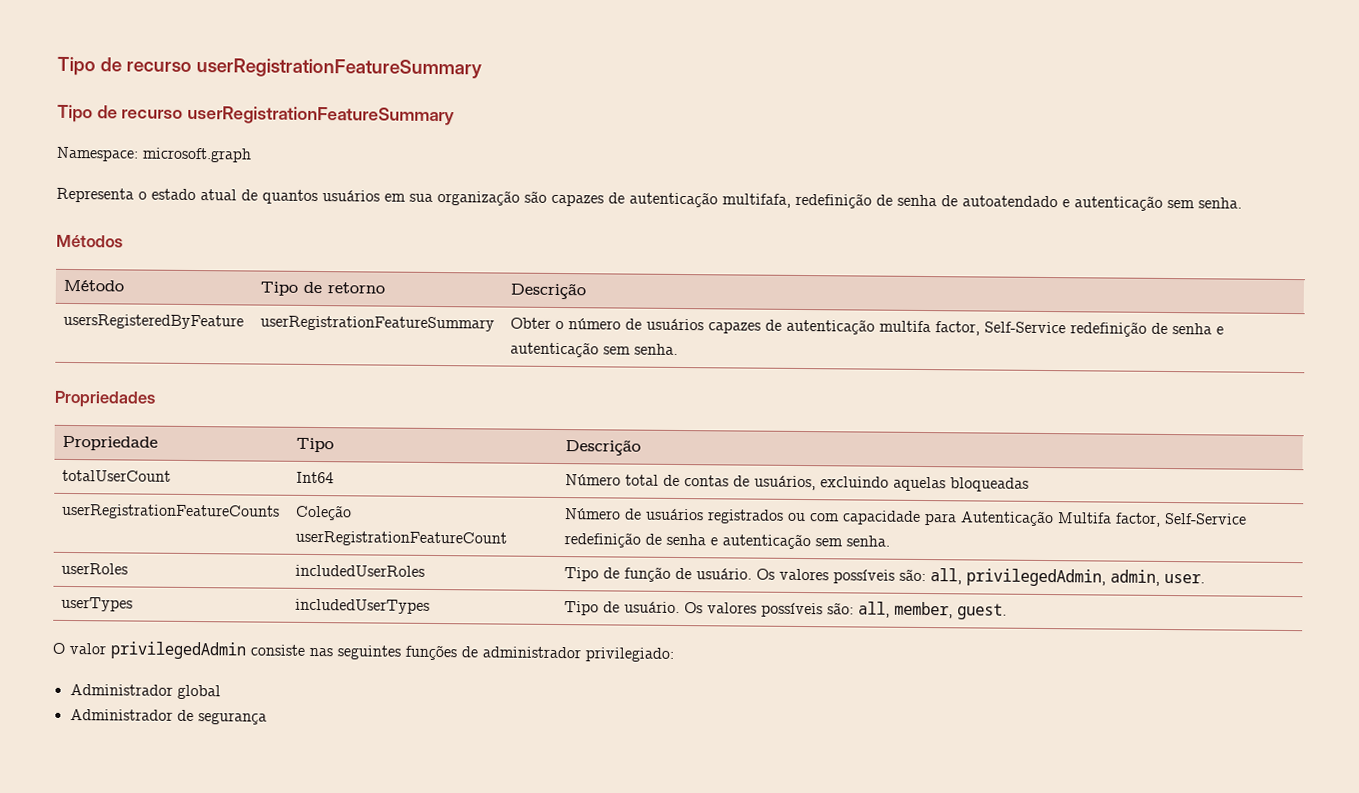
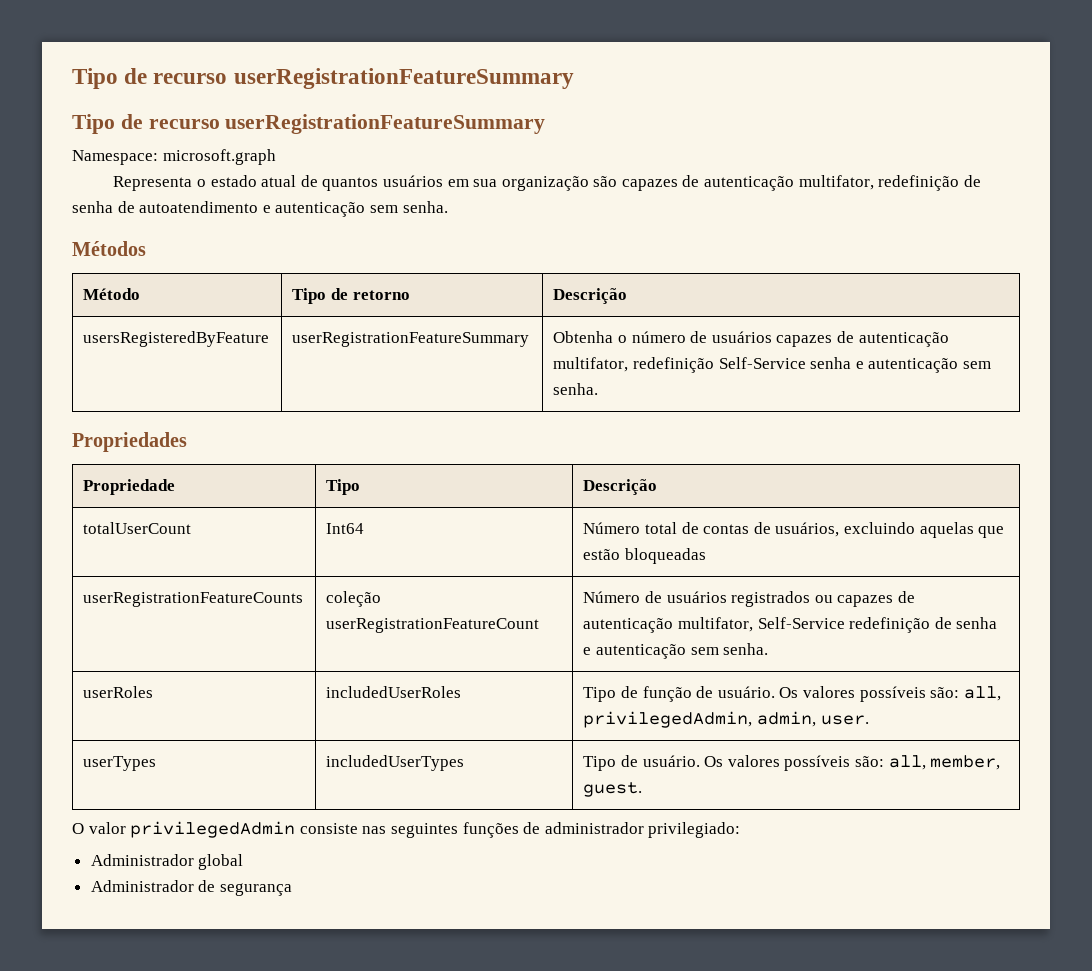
[722,193,791,208] multifafa, -> [798,175,874,190] multifator,
[962,195,1058,208] autoatendado -> [139,201,259,213] autoatendimento
[510,317,552,329] Obter -> [553,331,614,343] Obtenha
[879,320,1169,337] multifa factor, Self-Service redefinição de -> [553,357,806,373] multifator, redefinição Self-Service
(947, 484) none -> [978,526,1005,538] [583,549,621,560] que estão
[295,504,353,521] Coleção -> [326,591,382,607] coleção
[809,510,1162,527] com capacidade para Autenticação Multifa factor, -> [837,591,915,607] [583,617,753,633] capazes de autenticação multifator,

